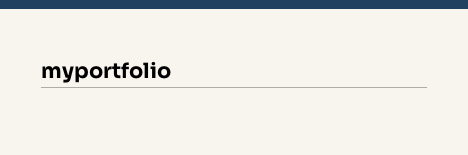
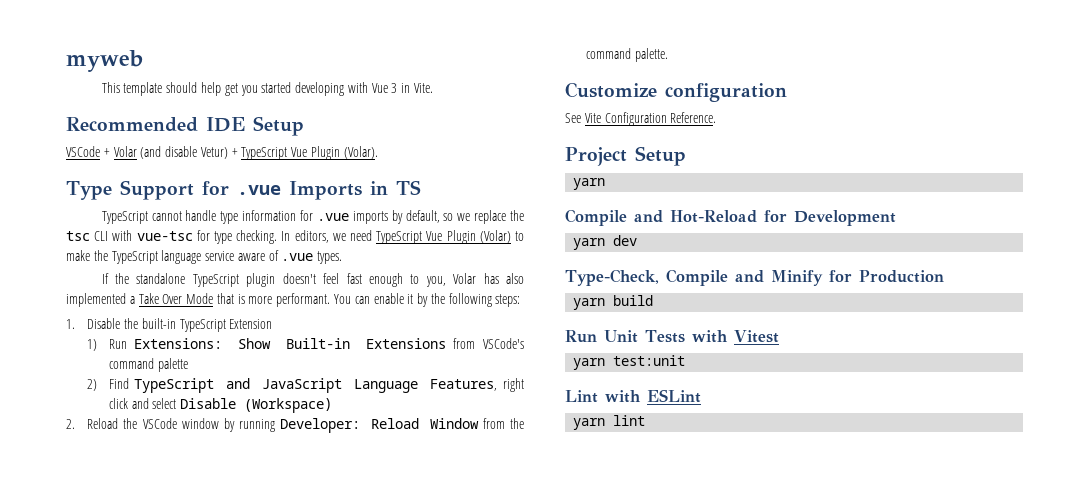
[41,61,171,83] myportfolio -> [66,50,143,72] [101,82,434,96] [66,116,304,136] [66,146,378,160] [66,180,421,200] [101,210,524,224] [66,230,524,244] [66,250,343,264] [101,273,525,287] [66,293,521,307] [66,318,273,332] [87,338,524,351] [108,358,188,372] [87,378,524,393] [108,398,333,413] [66,418,524,433] [586,48,669,62] [565,82,787,102] [565,112,717,126] [565,146,686,166] [573,178,606,190] [565,209,896,226] [573,235,638,250] [565,269,944,286] [573,295,654,310] [565,330,779,343] [573,355,686,370] [565,389,701,403] [573,415,646,430] myweb // This template should help get you started developing with Vue 3 in Vite. // Recommended IDE Setup // VSCode + Volar (and disable Vetur) + TypeScript Vue Plugin (Volar). // Type Support for .vue Imports in TS // TypeScript cannot handle type information for .vue imports by default, so we replace the tsc CLI with vue-tsc for type checking. In editors, we need TypeScript Vue Plugin (Volar) to make the TypeScript language service aware of .vue types. // If the standalone TypeScript plugin doesn't feel fast enough to you, Volar has also implemented a Take Over Mode that is more performant. You can enable it by the following steps: // 1. Disable the built-in TypeScript Extension // 1) Run Extensions: Show Built-in Extensions from VSCode's command palette // 2) Find TypeScript and JavaScript Language Features, right click and select Disable (Workspace) // 2. Reload the VSCode window by running Developer: Reload Window from the command palette. // Customize configuration // See Vite Configuration Reference. // Project Setup // yarn // Compile and Hot-Reload for Development // yarn dev // Type-Check, Compile and Minify for Production // yarn build // Run Unit Tests with Vitest // yarn test:unit // Lint with ESLint // yarn lint

